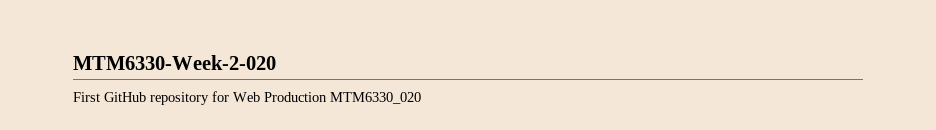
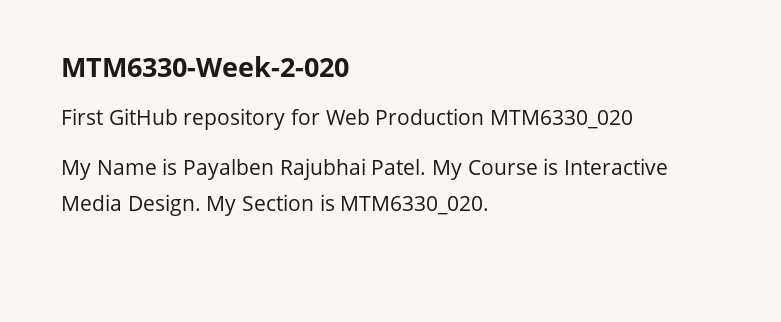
(421, 98) none -> [61,158,669,180] [61,194,490,216] // My Name is Payalben Rajubhai Patel. My Course is Interactive Media Design. My Section is MTM6330_020.

